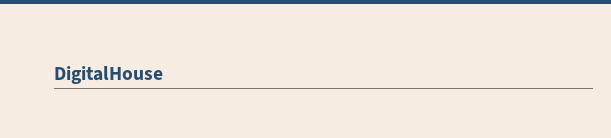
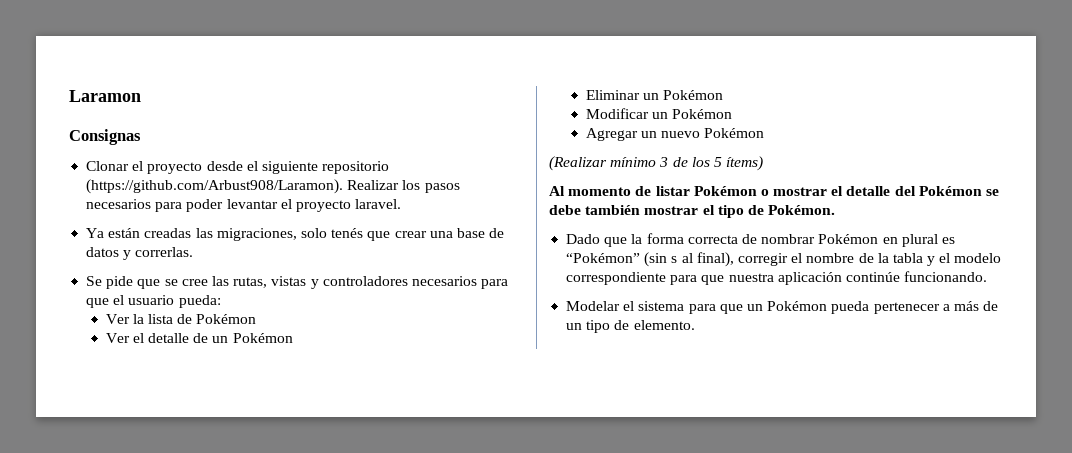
[54,66,163,84] DigitalHouse -> [69,90,141,102] [69,129,141,145] [86,161,390,174] [86,179,460,194] [86,199,402,212] [86,228,505,241] [86,247,194,260] [86,276,509,289] [86,295,221,308] [105,314,257,324] [105,333,293,343] [585,90,723,100] [585,108,732,119] [585,128,765,141] [549,156,764,171] [549,186,1000,196] [549,205,836,218] [566,233,955,247] [566,252,1002,267] [566,271,988,285] [566,301,999,314] [566,320,695,333] Laramon // Consignas // Clonar el proyecto desde el siguiente repositorio (https://github.com/Arbust908/Laramon). Realizar los pasos necesarios para poder levantar el proyecto laravel. // Ya están creadas las migraciones, solo tenés que crear una base de datos y correrlas. // Se pide que se cree las rutas, vistas y controladores necesarios para que el usuario pueda: // Ver la lista de Pokémon // Ver el detalle de un Pokémon // Eliminar un Pokémon // Modificar un Pokémon // Agregar un nuevo Pokémon // (Realizar mínimo 3 de los 5 ítems) // Al momento de listar Pokémon o mostrar el detalle del Pokémon se debe también mostrar el tipo de Pokémon. // Dado que la forma correcta de nombrar Pokémon en plural es “Pokémon” (sin s al final), corregir el nombre de la tabla y el modelo correspondiente para que nuestra aplicación continúe funcionando. // Modelar el sistema para que un Pokémon pueda pertenecer a más de un tipo de elemento.

